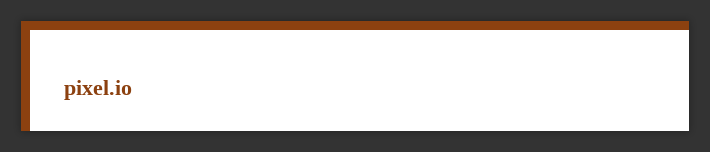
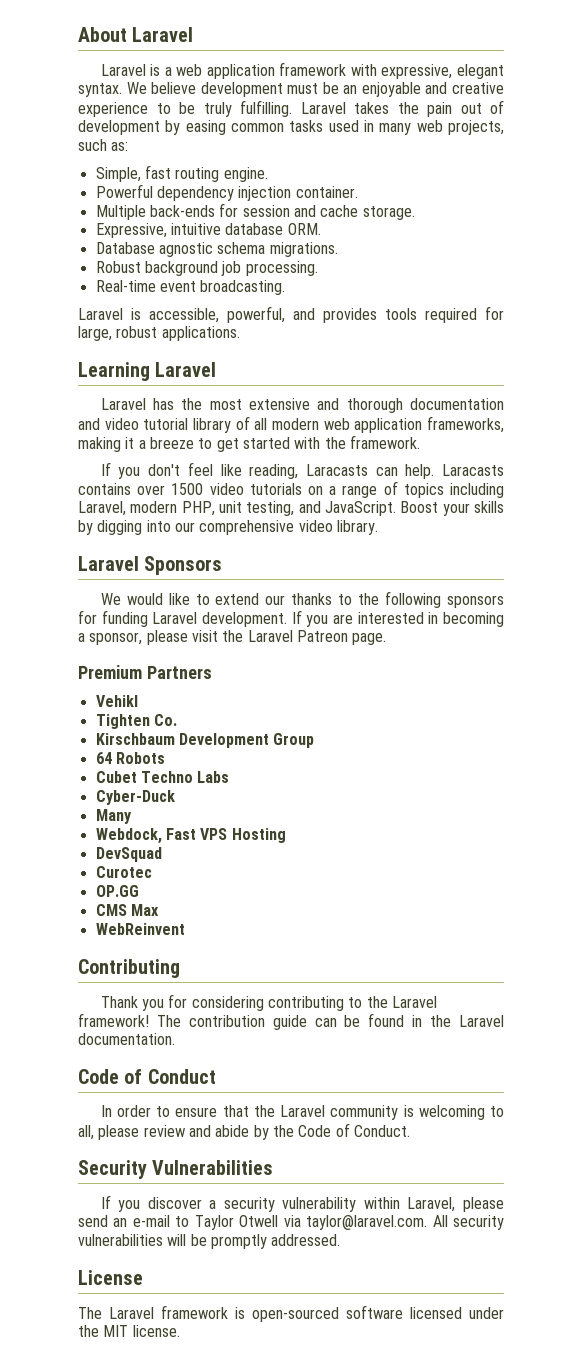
[64,80,132,100] pixel.io -> [78,27,194,42] [100,62,504,79] [78,82,504,97] [78,100,504,117] [78,120,504,135] [78,139,129,151] [95,165,268,182] [95,184,358,201] [95,203,415,220] [95,223,321,238] [95,242,338,257] [95,261,318,276] [95,280,286,295] [78,306,504,323] [78,326,240,341] [78,362,217,381] [100,398,504,413] [78,416,504,433] [78,435,420,452] [100,462,505,479] [78,481,504,498] [78,501,504,516] [78,520,378,535] [78,556,223,575] [100,591,505,608] [78,610,505,627] [78,630,387,645] [78,665,212,679] [95,695,138,707] [95,714,177,729] [95,733,315,748] [95,752,165,764] [95,771,230,783] [95,790,175,805] [95,809,132,824] [95,828,286,844] [95,847,162,862] [95,866,152,878] [95,885,139,897] [95,904,159,916] [95,923,185,935] [78,959,180,978] [100,994,438,1011] [78,1013,505,1030] [78,1033,175,1045] [78,1069,216,1084] [100,1105,505,1120] [78,1123,410,1140] [78,1160,274,1179] [100,1195,504,1212] [78,1215,505,1230] [78,1234,341,1249] [78,1270,143,1285] [78,1305,504,1322] [78,1325,180,1337] About Laravel // Laravel is a web application framework with expressive, elegant syntax. We believe development must be an enjoyable and creative experience to be truly fulfilling. Laravel takes the pain out of development by easing common tasks used in many web projects, such as: // Simple, fast routing engine. // Powerful dependency injection container. // Multiple back-ends for session and cache storage. // Expressive, intuitive database ORM. // Database agnostic schema migrations. // Robust background job processing. // Real-time event broadcasting. // Laravel is accessible, powerful, and provides tools required for large, robust applications. // Learning Laravel // Laravel has the most extensive and thorough documentation and video tutorial library of all modern web application frameworks, making it a breeze to get started with the framework. // If you don't feel like reading, Laracasts can help. Laracasts contains over 1500 video tutorials on a range of topics including Laravel, modern PHP, unit testing, and JavaScript. Boost your skills by digging into our comprehensive video library. // Laravel Sponsors // We would like to extend our thanks to the following sponsors for funding Laravel development. If you are interested in becoming a sponsor, please visit the Laravel Patreon page. // Premium Partners // Vehikl // Tighten Co. // Kirschbaum Development Group // 64 Robots // Cubet Techno Labs // Cyber-Duck // Many // Webdock, Fast VPS Hosting // DevSquad // Curotec // OP.GG // CMS Max // WebReinvent // Contributing // Thank you for considering contributing to the Laravel framework! The contribution guide can be found in the Laravel documentation. // Code of Conduct // In order to ensure that the Laravel community is welcoming to all, please review and abide by the Code of Conduct. // Security Vulnerabilities // If you discover a security vulnerability within Laravel, please send an e-mail to Taylor Otwell via taylor@laravel.com. All security vulnerabilities will be promptly addressed. // License // The Laravel framework is open-sourced software licensed under the MIT license.

